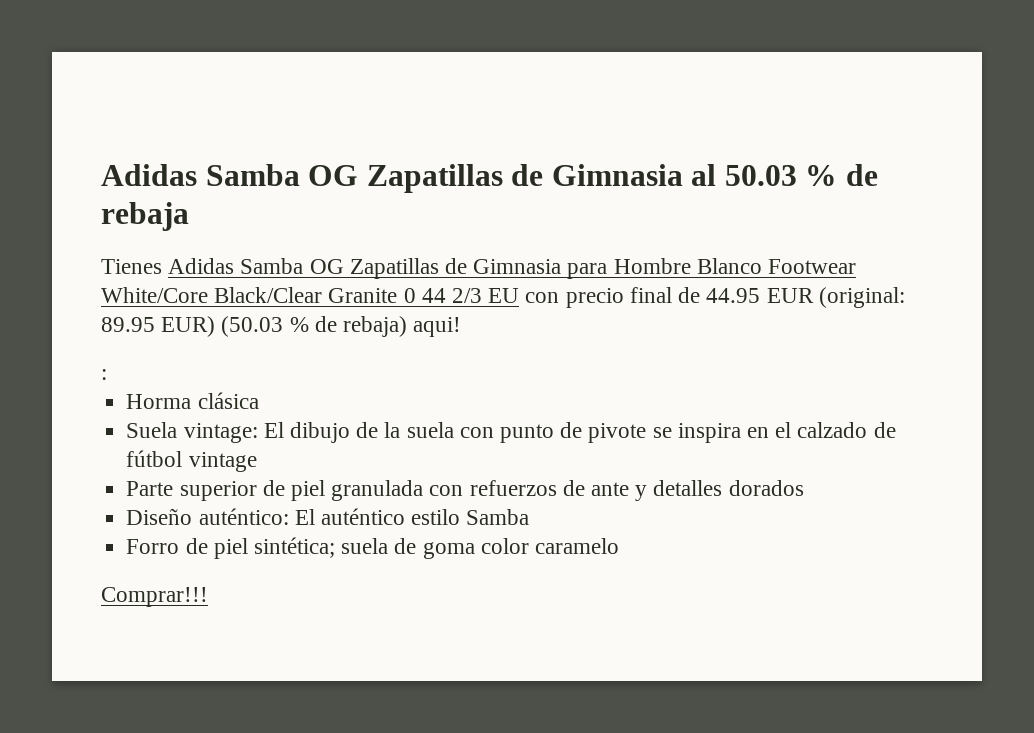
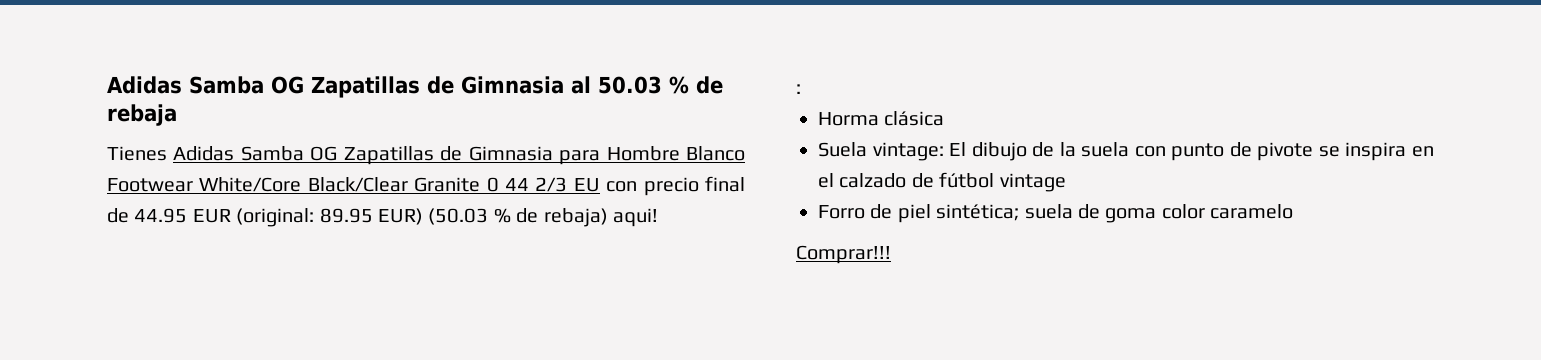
[126,480,804,501] [126,508,530,525] // Parte superior de piel granulada con refuerzos de ante y detalles dorados // Diseño auténtico: El auténtico estilo Samba -> (1066, 182) none

